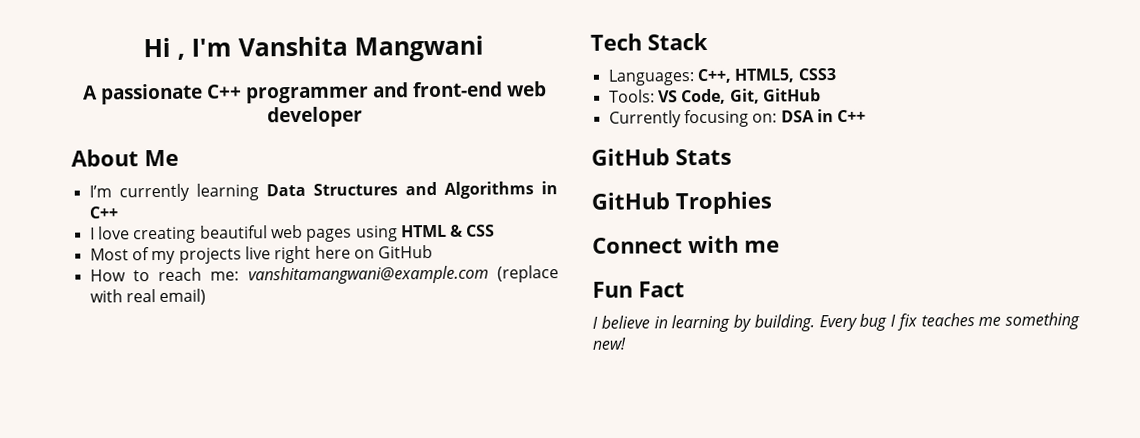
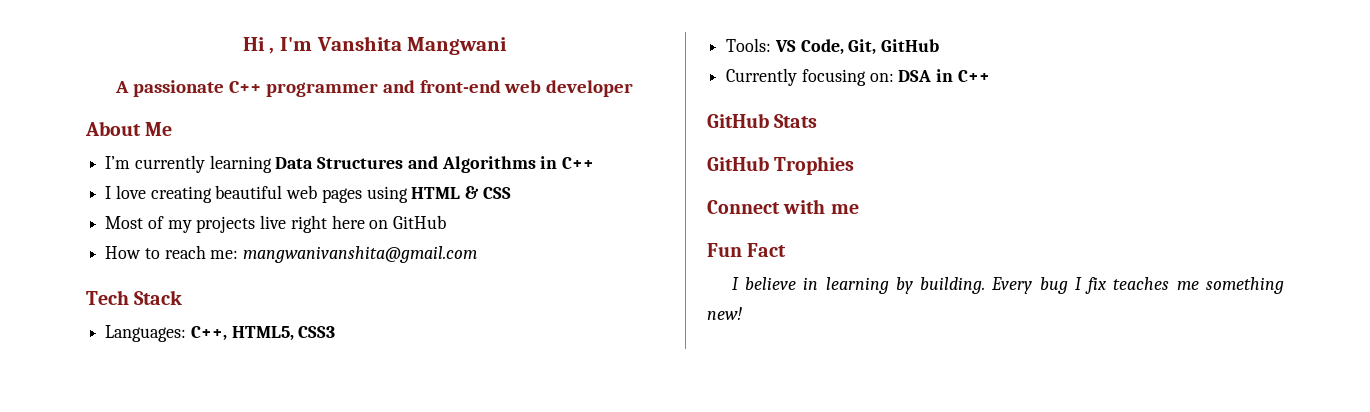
[247,265,559,285] [89,288,207,306] vanshitamangwani@example.com (replace with real email) -> [243,246,478,263] mangwanivanshita@gmail.com

